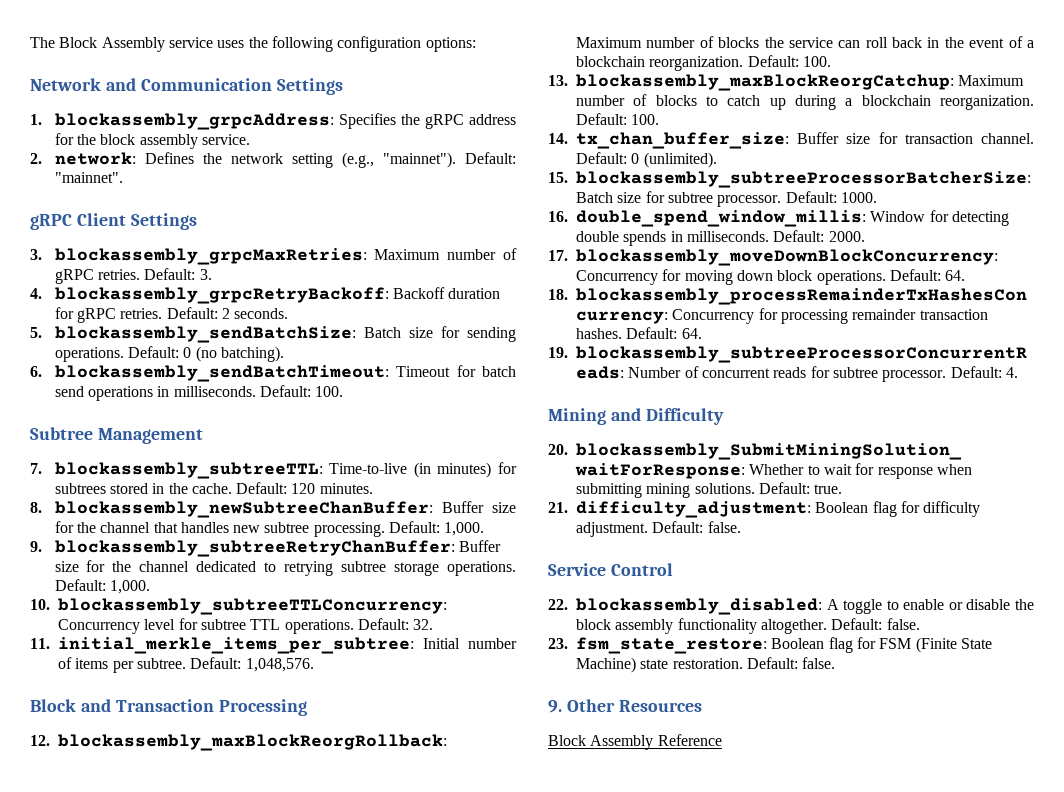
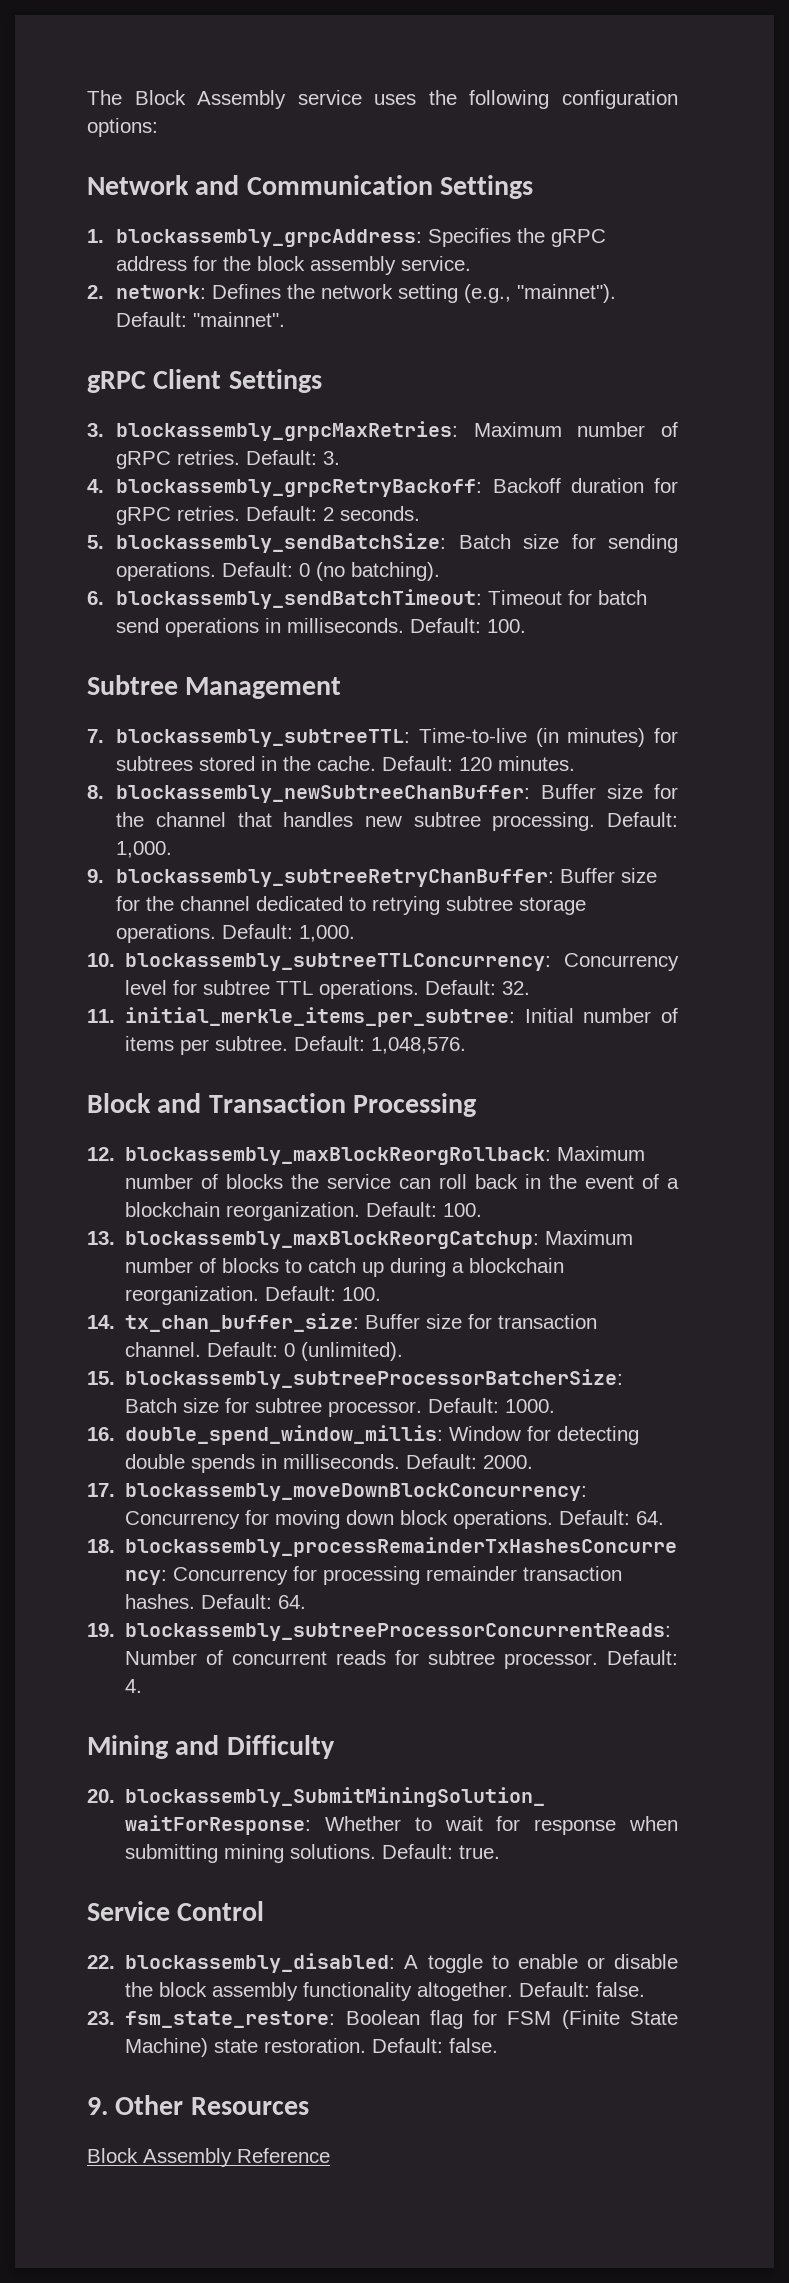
[548,501,981,518] [576,521,741,537] // 21. difficulty_adjustment: Boolean flag for difficulty adjustment. Default: false. -> (501, 1852) none

